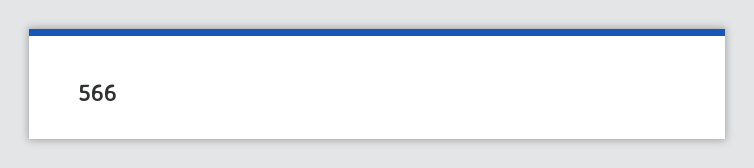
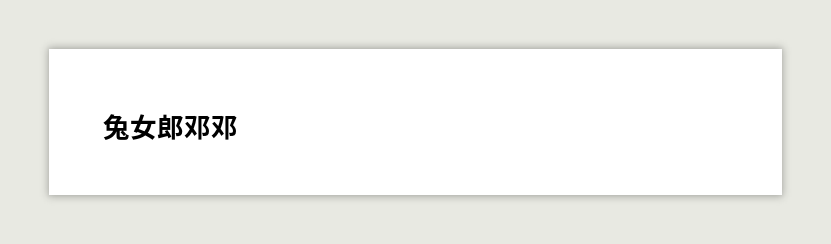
[78,84,117,101] 566 -> [103,114,238,140] 兔女郎邓邓

